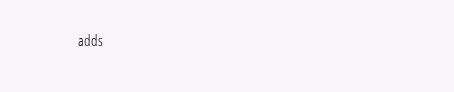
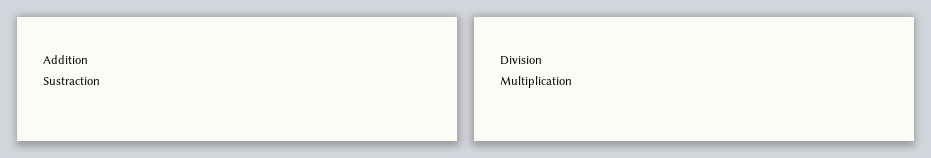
[78,34,103,46] adds -> [43,55,88,64] [43,77,100,85] [500,56,542,65] [500,76,572,88] Addition // Sustraction // Division // Multiplication

